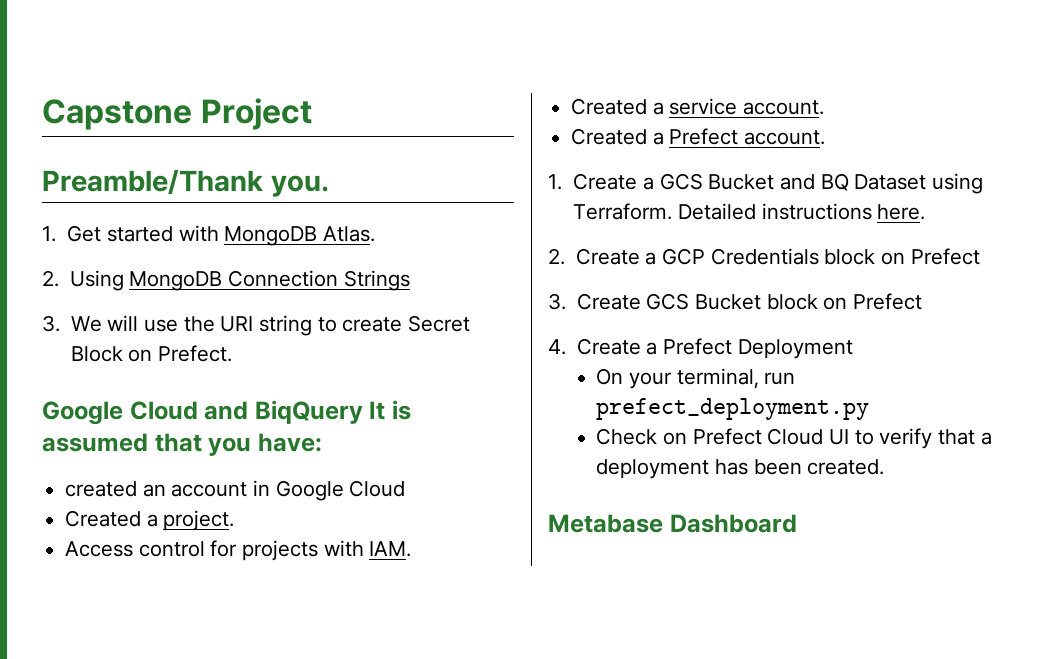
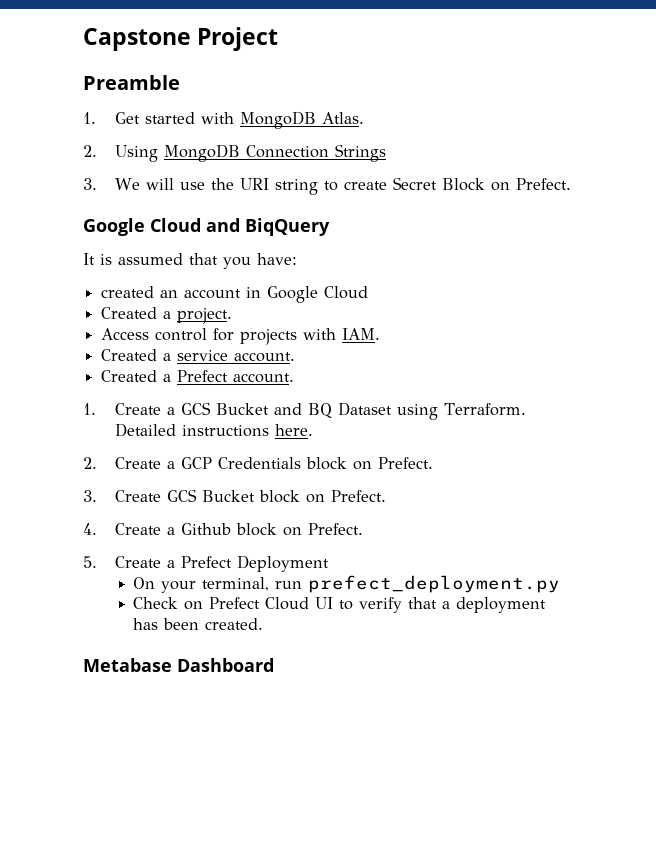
[42,169,329,197] Preamble/Thank you. -> [83,75,180,90] Preamble
(363, 412) none -> (330, 227) //
[910,248,980,265] Prefect -> [378,457,434,469] Prefect.
[852,293,922,310] [548,339,566,355] Prefect // 4. -> [331,490,387,502] [83,523,364,536] [83,556,97,568] Prefect. // 4. Create a Github block on Prefect. // 5.

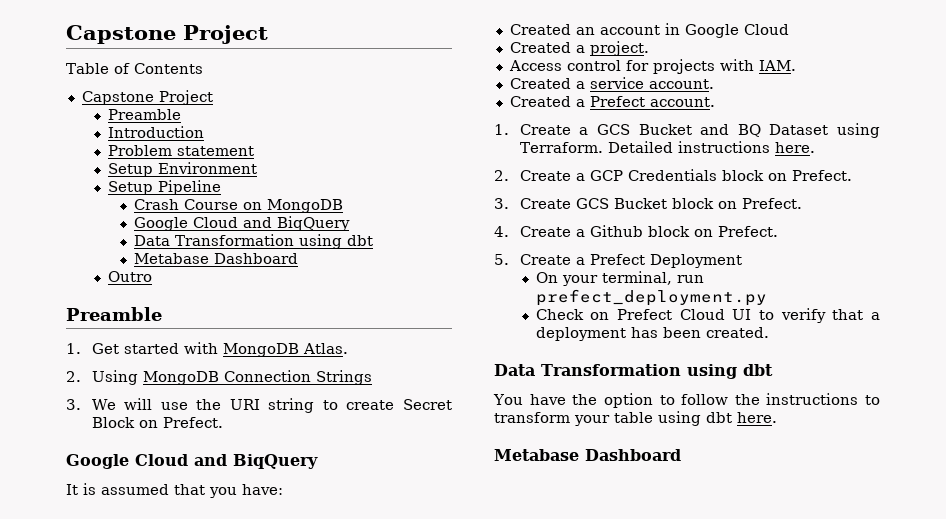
[83,27,279,51] Capstone Project -> [66,25,268,44] [66,63,203,74] [81,90,213,105] [107,109,181,120] [107,126,204,138] [107,145,254,156] [107,162,257,177] [107,180,221,195] [133,199,343,213] [133,216,350,231] [133,234,373,249] [133,253,298,264] [107,271,152,282] Capstone Project // Table of Contents // Capstone Project // Preamble // Introduction // Problem statement // Setup Environment // Setup Pipeline // Crash Course on MongoDB // Google Cloud and BiqQuery // Data Transformation using dbt // Metabase Dashboard // Outro
[101,286,155,298] created -> [509,24,571,35] Created
(264, 624) none -> [494,364,773,379] [493,393,880,408] [494,411,777,426] // Data Transformation using dbt // You have the option to follow the instructions to transform your table using dbt here.

